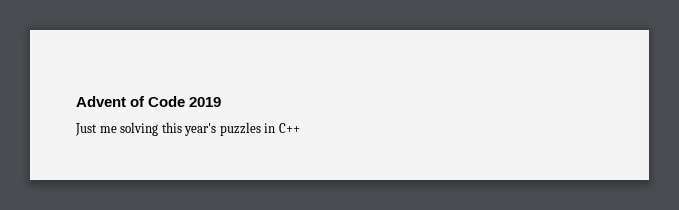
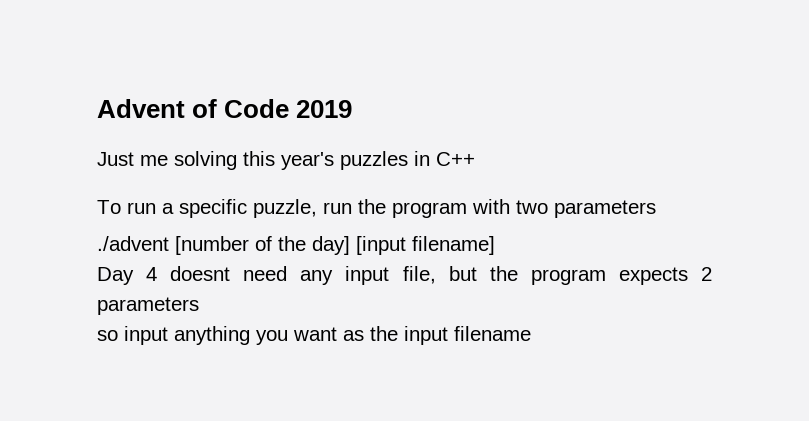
(300, 128) none -> [97,199,656,218] [97,236,495,255] [97,266,712,285] [97,297,199,315] [97,326,531,345] // To run a specific puzzle, run the program with two parameters // ./advent [number of the day] [input filename] // Day 4 doesnt need any input file, but the program expects 2 parameters // so input anything you want as the input filename

